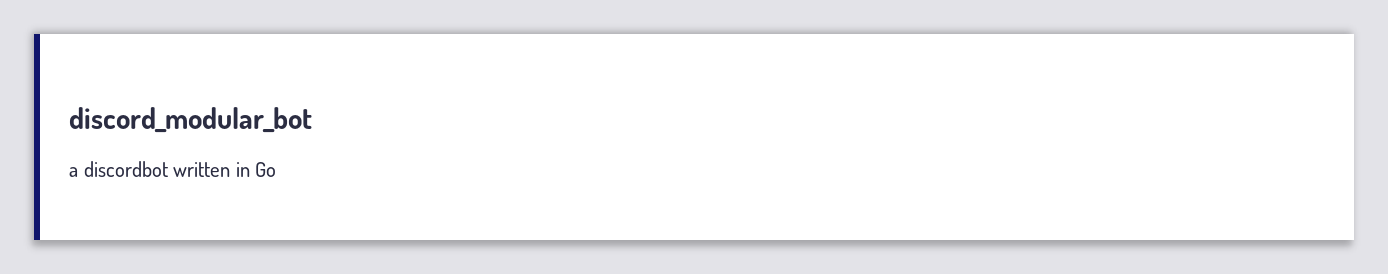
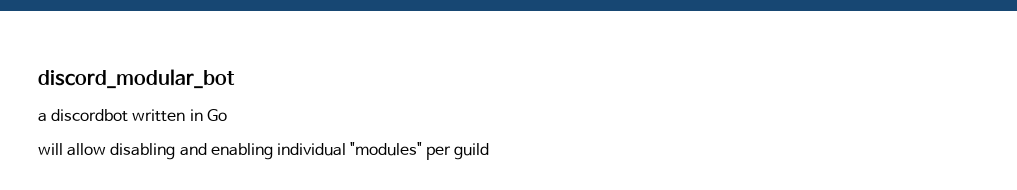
(277, 169) none -> [38,142,490,160] // will allow disabling and enabling individual "modules" per guild

